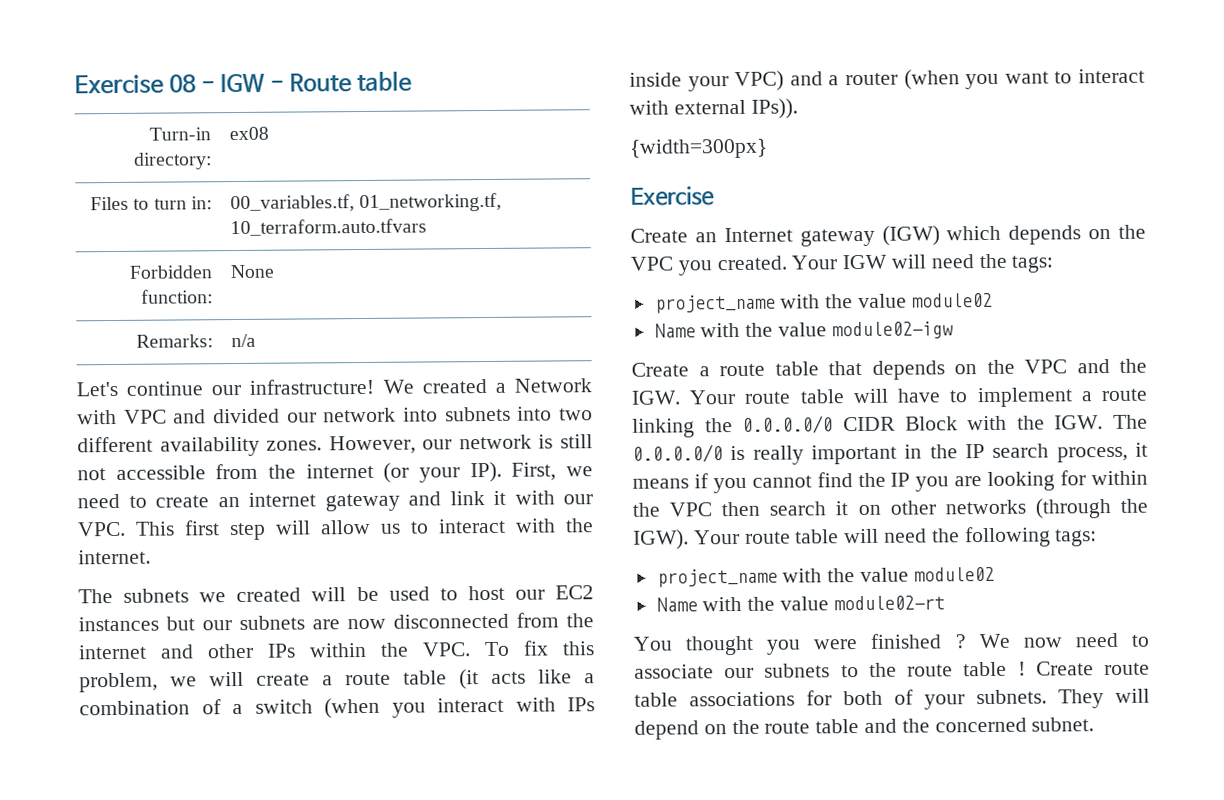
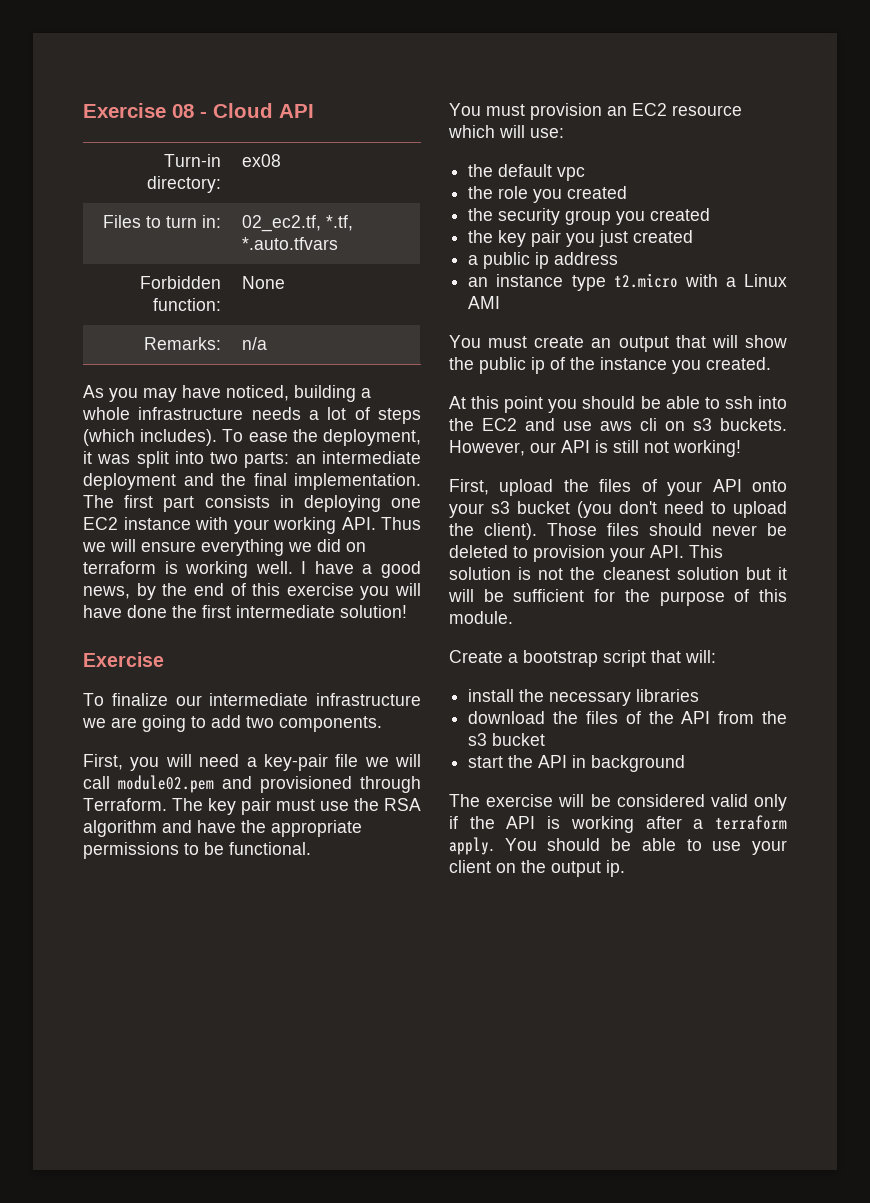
[220,70,413,94] IGW - Route table -> [213,103,314,118] Cloud API
[230,192,503,213] [230,218,428,237] 00_variables.tf, 01_networking.tf, 10_terraform.auto.tfvars -> [242,215,354,232] [242,237,339,250] 02_ec2.tf, *.tf, *.auto.tfvars
[76,378,592,397] [77,406,593,425] [77,436,323,457] Let's continue our infrastructure! We created a Network with VPC and divided our network into subnets into two different availability zones. -> [83,385,371,402] [82,407,421,424] [83,429,421,446] [83,451,421,468] [83,473,421,490] [83,495,421,512] [83,517,421,534] [82,539,366,556] [83,561,421,578] [83,583,421,600] [83,605,407,618] [83,652,164,667] [83,693,421,706] [82,715,382,732] [83,754,421,771] [83,775,421,793] [83,798,421,815] [83,820,362,837] [83,842,311,859] [449,103,742,120] [448,125,564,138] [468,164,586,181] [468,186,628,203] [468,208,711,225] [468,230,694,247] [468,252,619,269] [468,273,787,291] [468,296,501,309] [449,335,787,352] [449,357,771,374] [449,396,787,413] [449,418,787,431] As you may have noticed, building a whole infrastructure needs a lot of steps (which includes). To ease the deployment, it was split into two parts: an intermediate deployment and the final implementation. The first part consists in deploying one EC2 instance with your working API. Thus we will ensure everything we did on terraform is working well. I have a good news, by the end of this exercise you will have done the first intermediate solution! // Exercise // To finalize our intermediate infrastructure we are going to add two components. // First, you will need a key-pair file we will call module02.pem and provisioned through Terraform. The key pair must use the RSA algorithm and have the appropriate permissions to be functional. // You must provision an EC2 resource which will use: // the default vpc // the role you created // the security group you created // the key pair you just created // a public ip address // an instance type t2.micro with a Linux AMI // You must create an output that will show the public ip of the instance you created. // At this point you should be able to ssh into the EC2 and use aws cli on s3 buckets.
[458,434,532,450] network -> [561,440,590,453] API
[115,461,593,483] [77,490,593,512] [77,518,594,541] [78,549,151,565] [78,585,595,604] [78,612,594,632] [78,640,595,660] [79,669,595,693] [79,697,595,719] [629,68,1145,92] [629,98,798,119] [629,138,768,159] [630,186,715,206] [630,224,1146,247] [630,253,1054,276] [654,292,993,314] [654,321,954,340] [631,358,1147,380] [631,387,1148,408] [632,414,1148,438] [632,442,1148,465] [632,470,1148,494] [632,497,1148,519] [633,526,1098,550] [656,566,995,588] [656,595,945,612] [633,632,1149,656] [634,661,1150,679] [634,688,1150,710] [634,717,1095,740] accessible from the internet (or your IP). First, we need to create an internet gateway and link it with our VPC. This first step will allow us to interact with the internet. // The subnets we created will be used to host our EC2 instances but our subnets are now disconnected from the internet and other IPs within the VPC. To fix this problem, we will create a route table (it acts like a combination of a switch (when you interact with IPs inside your VPC) and a router (when you want to interact with external IPs)). // {width=300px} // Exercise // Create an Internet gateway (IGW) which depends on the VPC you created. Your IGW will need the tags: // project_name with the value module02 // Name with the value module02-igw // Create a route table that depends on the VPC and the IGW. Your route table will have to implement a route linking the 0.0.0.0/0 CIDR Block with the IGW. The 0.0.0.0/0 is really important in the IP search process, it means if you cannot find the IP you are looking for within the VPC then search it on other networks (through the IGW). Your route table will need the following tags: // project_name with the value module02 // Name with the value module02-rt // You thought you were finished ? We now need to associate our subnets to the route table ! Create route table associations for both of your subnets. They will depend on the route table and the concerned subnet. -> [673,440,741,457] [449,479,787,496] [449,501,787,518] [449,523,787,540] [449,545,723,562] [449,567,787,580] [448,589,787,606] [449,611,513,624] [449,650,716,667] [468,689,700,706] [468,711,787,724] [468,733,546,746] [468,755,686,772] [449,794,787,811] [449,815,787,833] [449,837,787,855] [449,860,625,877] working! // First, upload the files of your API onto your s3 bucket (you don't need to upload the client). Those files should never be deleted to provision your API. This solution is not the cleanest solution but it will be sufficient for the purpose of this module. // Create a bootstrap script that will: // install the necessary libraries // download the files of the API from the s3 bucket // start the API in background // The exercise will be considered valid only if the API is working after a terraform apply. You should be able to use your client on the output ip.

